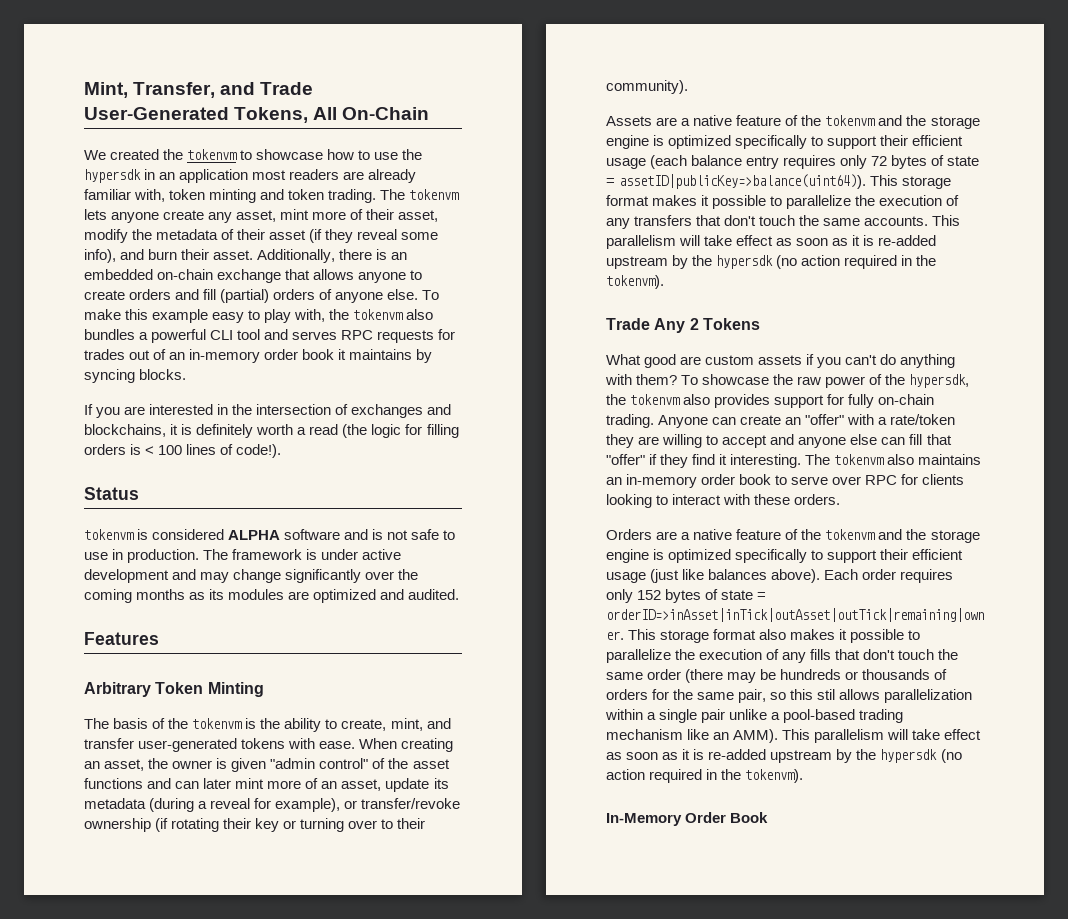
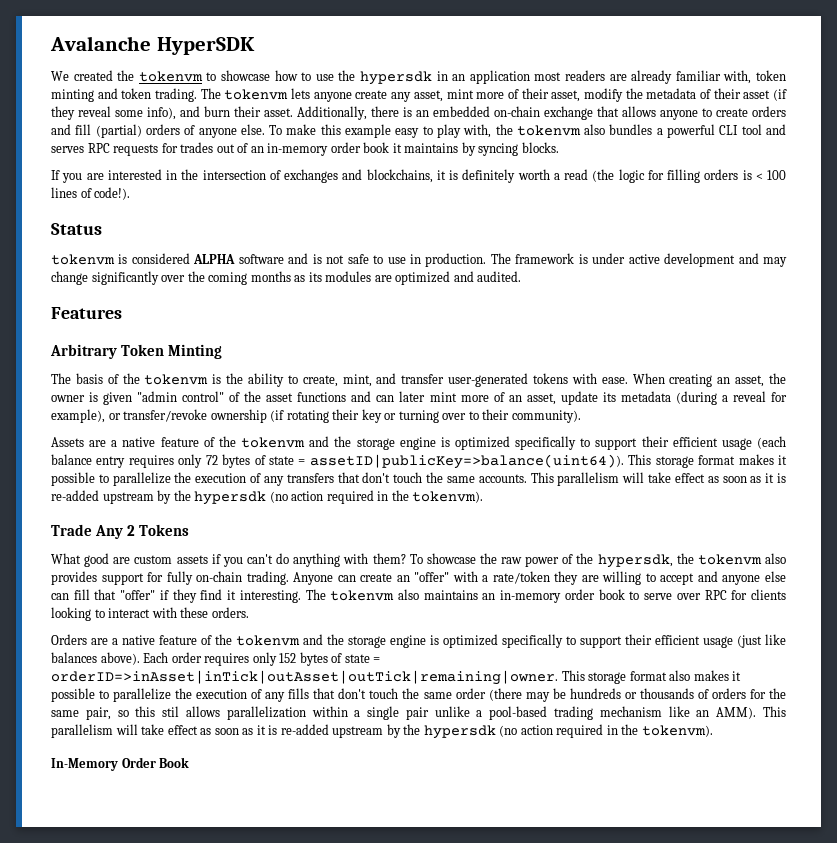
[84,82,314,98] [84,107,430,123] Mint, Transfer, and Trade User-Generated Tokens, All On-Chain -> [50,36,255,55] Avalanche HyperSDK

